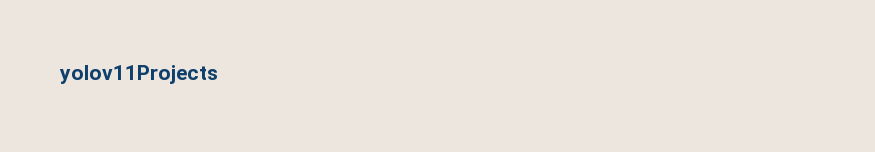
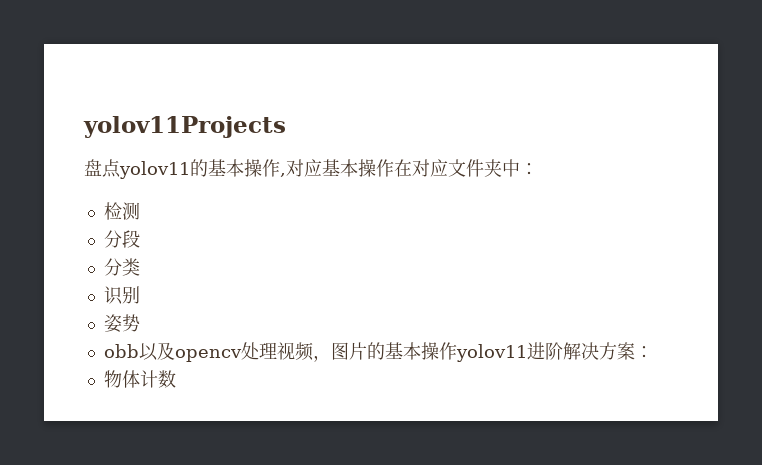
(218, 74) none -> [84,159,538,179] [103,202,140,220] [103,230,140,248] [103,258,140,276] [103,286,140,305] [103,314,140,333] [103,342,653,362] [103,370,176,388] // 盘点yolov11的基本操作,对应基本操作在对应文件夹中： // 检测 // 分段 // 分类 // 识别 // 姿势 // obb以及opencv处理视频，图片的基本操作yolov11进阶解决方案： // 物体计数

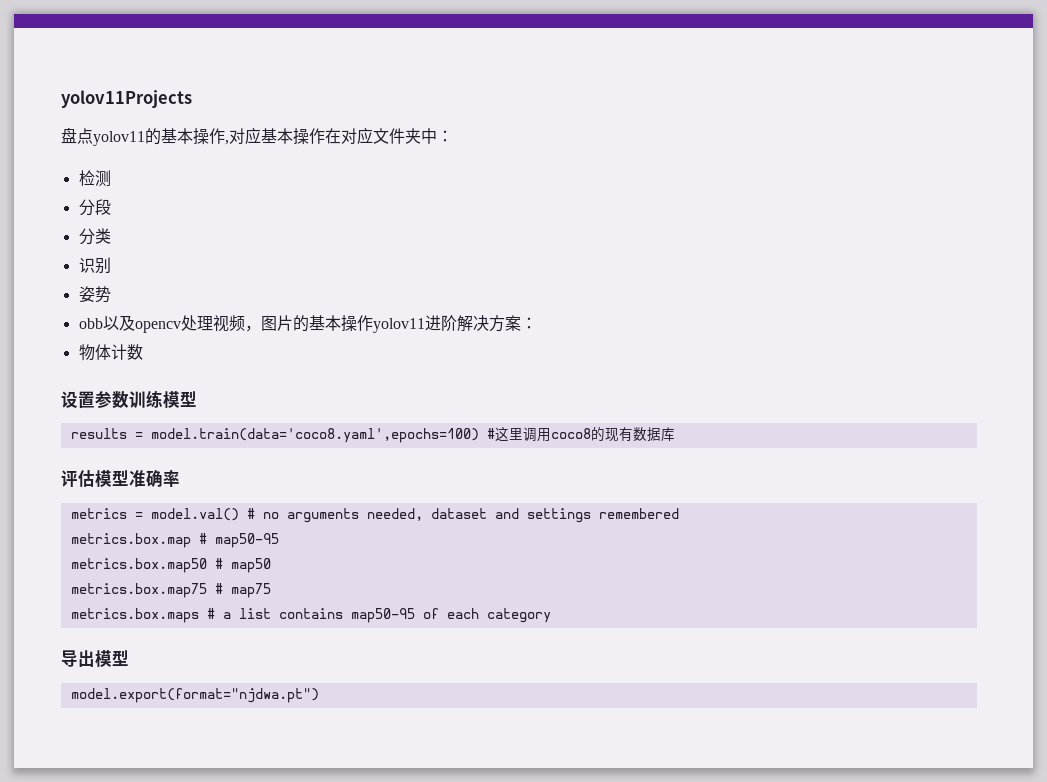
(176, 379) none -> [61,390,197,409] [70,426,675,443] [61,470,180,488] [70,508,679,523] [70,533,279,548] [70,558,271,573] [70,583,271,598] [70,608,551,623] [61,650,129,667] [70,688,319,703] // 设置参数训练模型 // results = model.train(data='coco8.yaml',epochs=100) #这里调用coco8的现有数据库 // 评估模型准确率 // metrics = model.val() # no arguments needed, dataset and settings remembered // metrics.box.map # map50-95 // metrics.box.map50 # map50 // metrics.box.map75 # map75 // metrics.box.maps # a list contains map50-95 of each category // 导出模型 // model.export(format="njdwa.pt")

